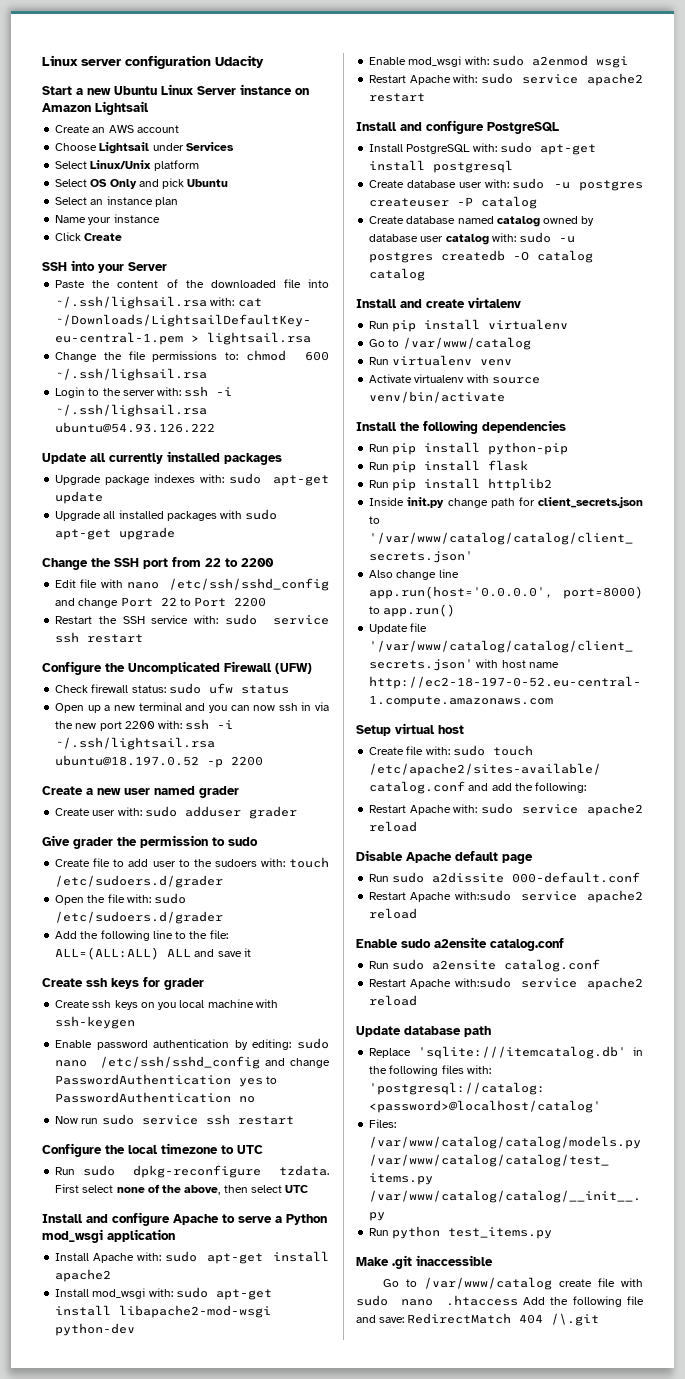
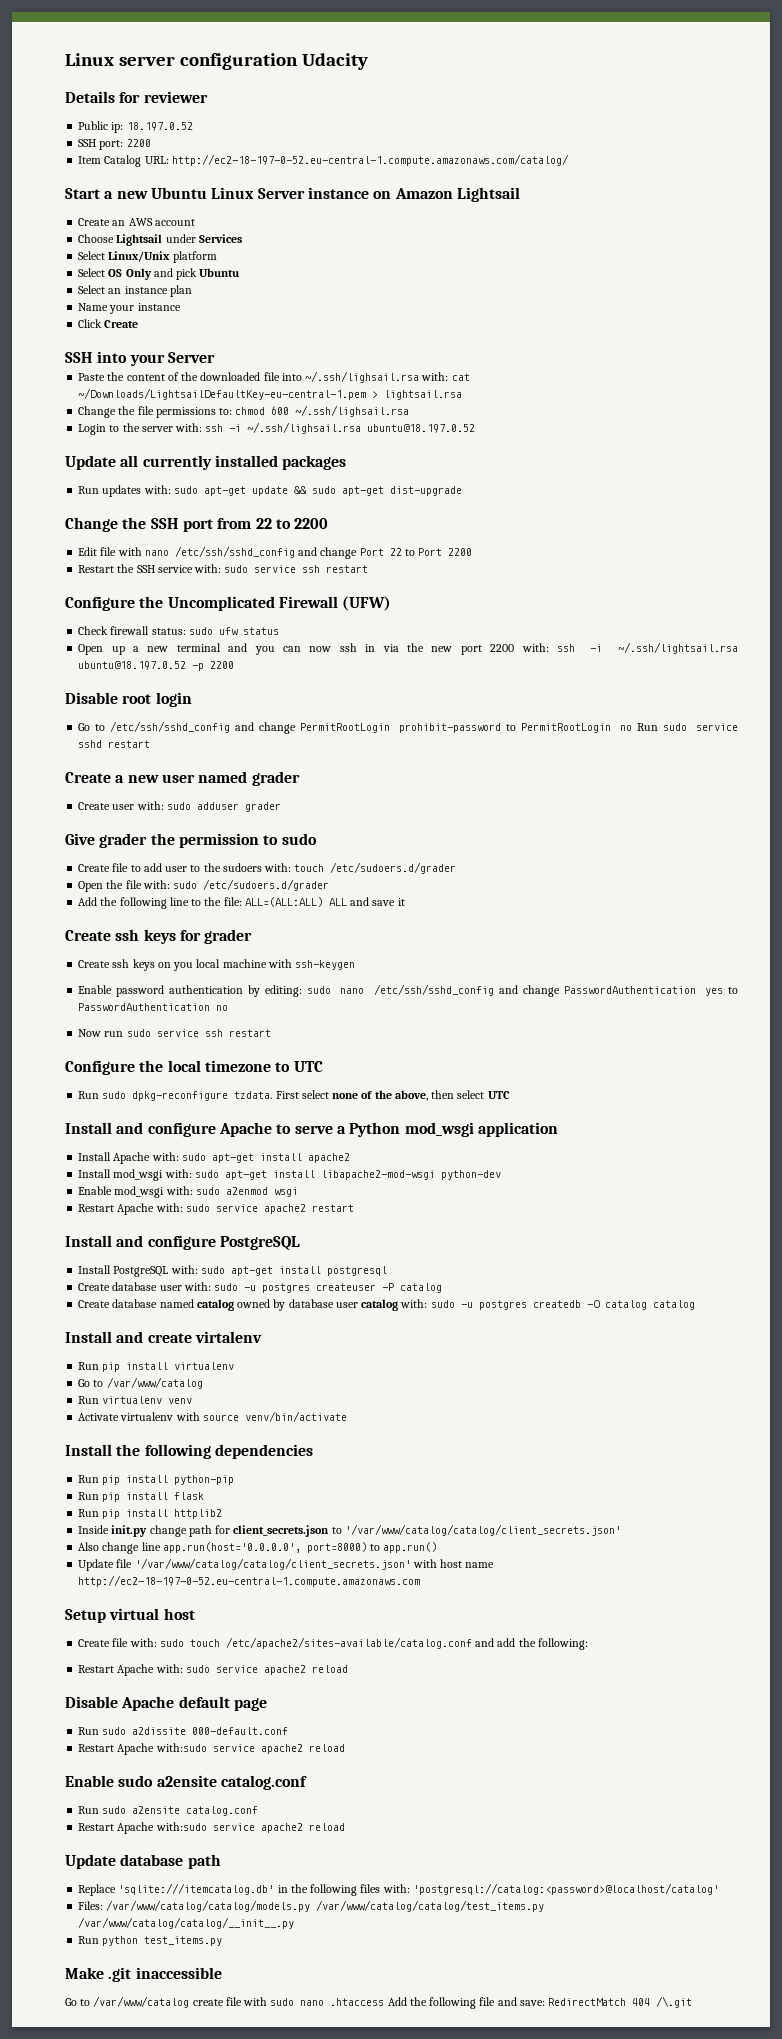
(264, 61) none -> [65,91,208,103] [78,121,193,133] [78,139,151,150] [78,154,569,167] // Details for reviewer // Public ip: 18.197.0.52 // SSH port: 2200 // Item Catalog URL: http://ec2-18-197-0-52.eu-central-1.compute.amazonaws.com/catalog/
[55,422,216,433] ubuntu@54.93.126.222 -> [367,424,476,433] ubuntu@18.197.0.52
[55,474,196,485] Upgrade package indexes -> [78,485,142,497] Run updates
[55,509,278,521] [55,527,176,540] // Upgrade all installed packages with sudo apt-get upgrade -> [293,486,462,496] && sudo apt-get dist-upgrade
(264, 761) none -> [65,692,192,707] [78,721,738,734] [78,740,151,748] // Disable root login // Go to /etc/ssh/sshd_config and change PermitRootLogin prohibit-password to PermitRootLogin no Run sudo service sshd restart

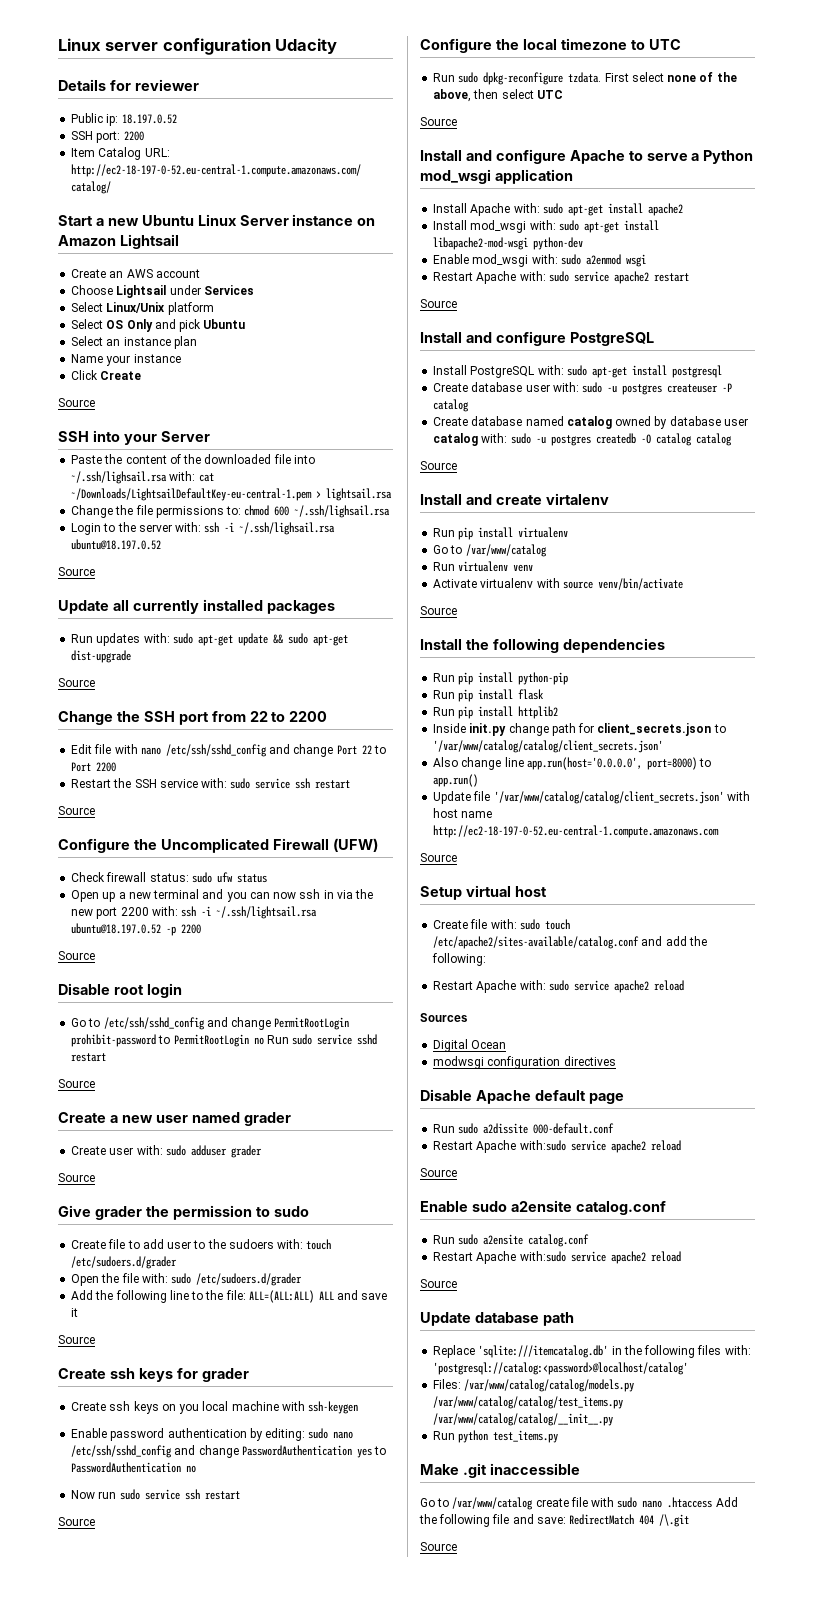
(139, 324) none -> [58,398,95,407] // Source
(476, 428) none -> [58,567,95,576] // Source
(462, 491) none -> [58,678,95,687] // Source
(369, 569) none -> [58,806,95,815] // Source
(235, 665) none -> [58,951,95,960] // Source
(151, 744) none -> [58,1079,95,1088] // Source
(281, 807) none -> [58,1173,95,1182] // Source
(405, 902) none -> [58,1335,95,1344] // Source
(271, 1033) none -> [58,1517,95,1526] // Source
(510, 1095) none -> [420,117,457,126] // Source
(354, 1208) none -> [420,299,457,308] // Source
(695, 1305) none -> [420,461,457,470] // Source
(347, 1416) none -> [420,606,457,615] // Source
(421, 1581) none -> [420,853,457,862] // Source
(348, 1669) none -> [420,1013,468,1022] [433,1039,507,1052] [433,1056,616,1069] // Sources // Digital Ocean // modwsgi configuration directives
(345, 1748) none -> [420,1168,457,1177] // Source
(345, 1827) none -> [420,1279,457,1288] // Source
(693, 2002) none -> [420,1542,457,1551] // Source

